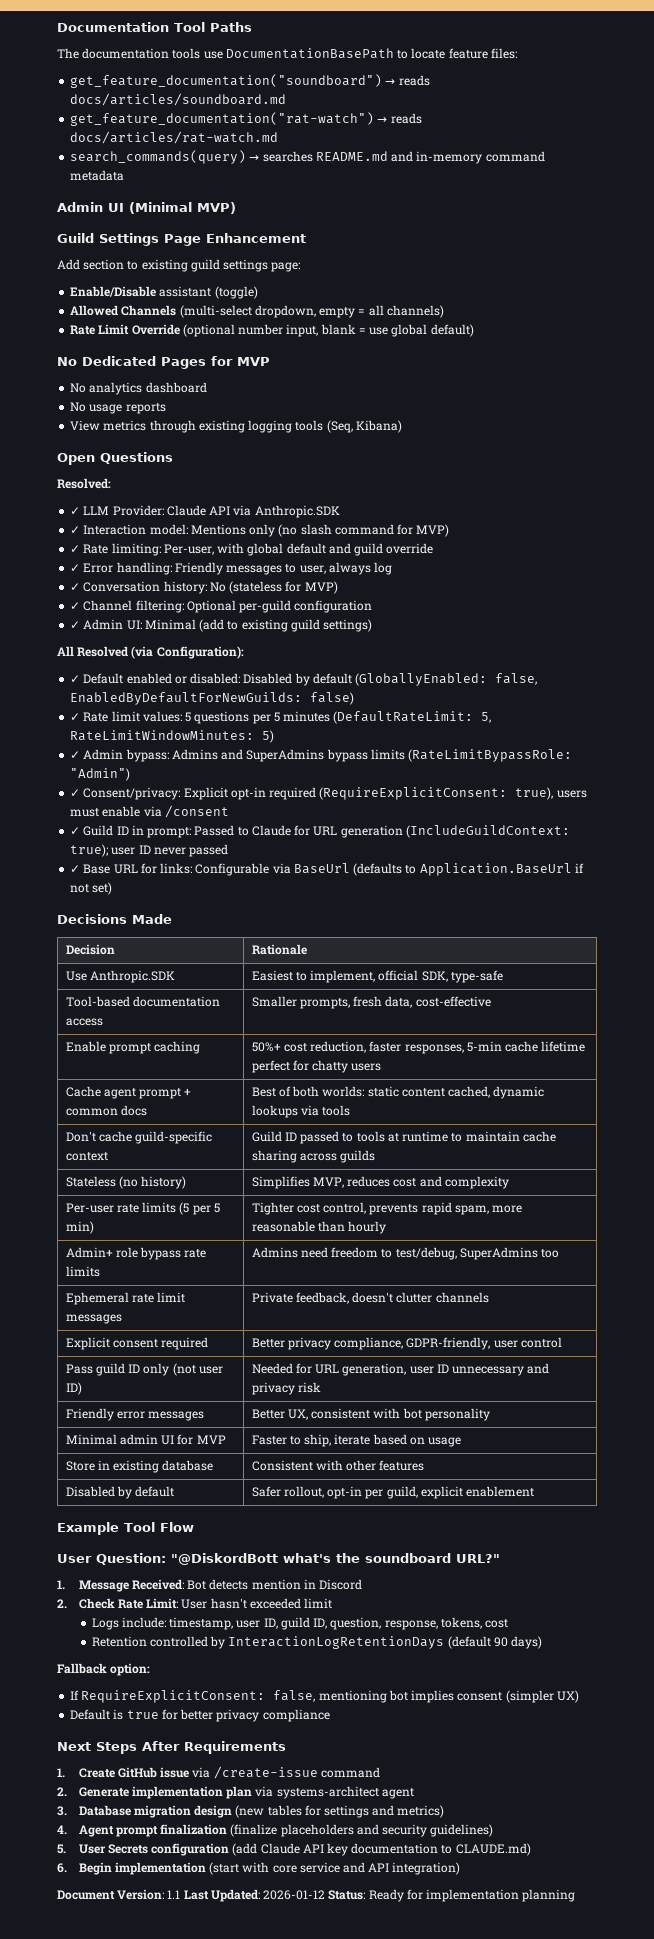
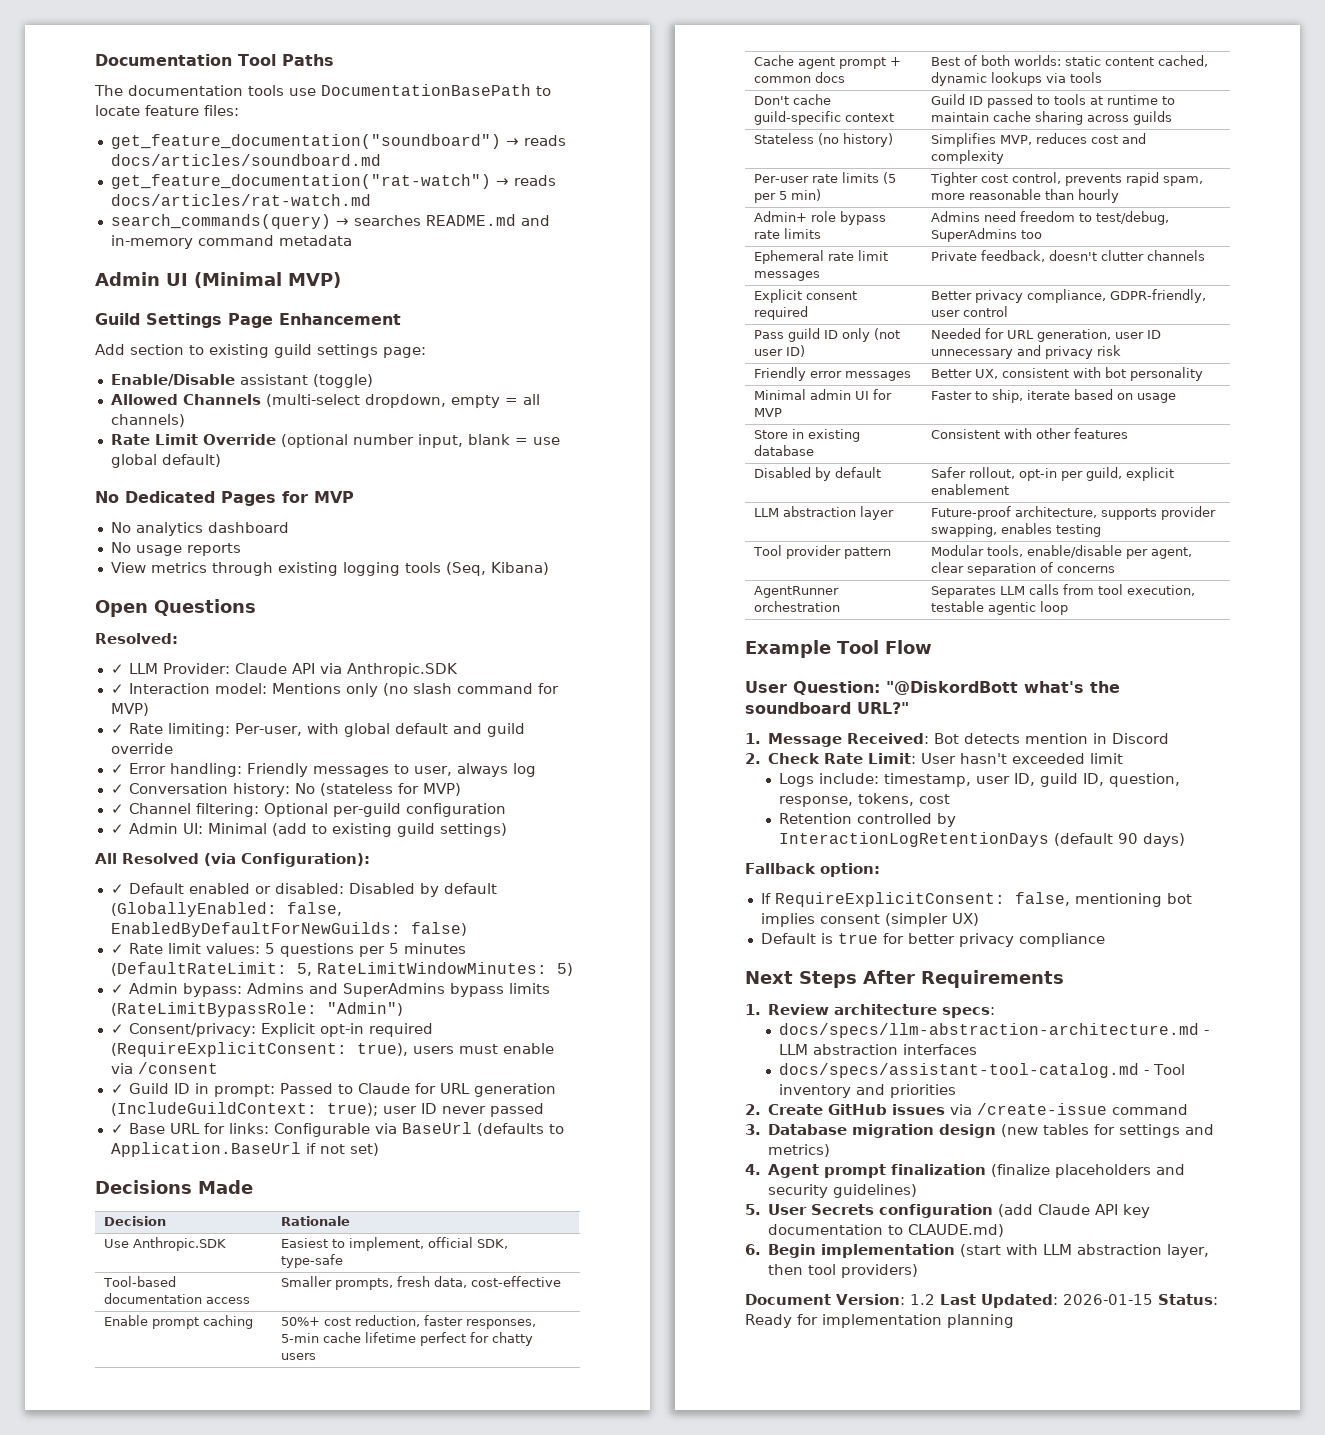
(535, 1491) none -> [754,506,895,520] [931,506,1217,520] [931,523,1102,537] [753,545,892,559] [931,545,1193,559] [931,562,1116,576] [754,586,840,598] [754,601,841,612] [931,584,1196,598] [931,601,1069,615] // LLM abstraction layer | Future-proof architecture, supports provider swapping, enables testing // Tool provider pattern | Modular tools, enable/disable per agent, clear separation of concerns // AgentRunner orchestration | Separates LLM calls from tool execution, testable agentic loop
(65, 1772) none -> [768,1004,996,1018] [779,1023,1210,1038] [779,1044,978,1055] [779,1063,1186,1078] [779,1084,957,1098] [745,1104,761,1115] Review architecture specs: // docs/specs/llm-abstraction-architecture.md - LLM abstraction interfaces // docs/specs/assistant-tool-catalog.md - Tool inventory and priorities // 2.
[160,1767,190,1778] issue -> [892,1104,946,1115] issues
[57,1786,414,1799] // 2. Generate implementation plan via systems-architect agent -> (1189, 1109) none
[272,1862,461,1875] core service and API integration) -> [1043,1244,1210,1258] [768,1264,919,1278] LLM abstraction layer, then tool providers)
[167,1890,181,1899] 1.1 -> [910,1294,935,1305] 1.2
[263,1890,326,1900] 2026-01-12 -> [1063,1294,1153,1305] 2026-01-15

